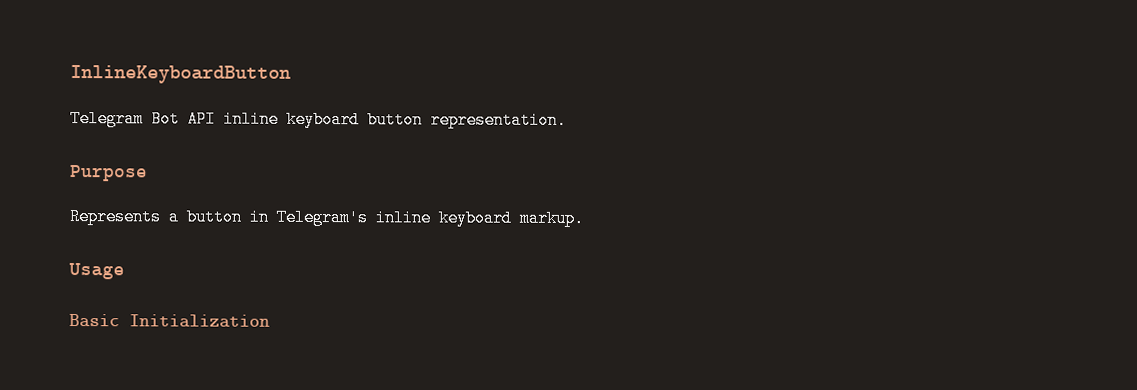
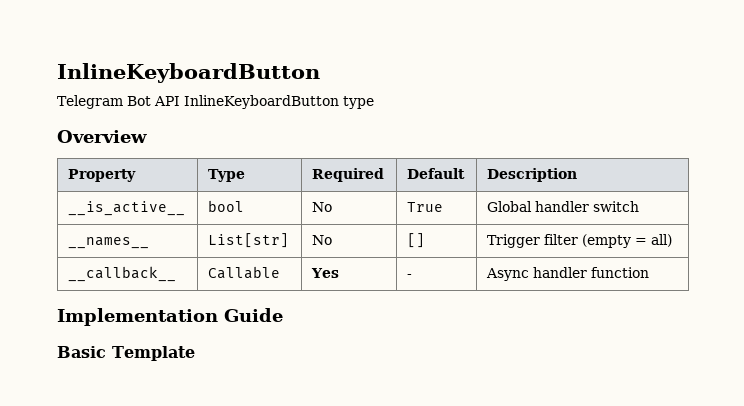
[223,110,567,129] [70,164,148,182] [69,207,584,228] [68,262,125,280] inline keyboard button representation. // Purpose // Represents a button in Telegram's inline keyboard markup. // Usage -> [183,95,374,109] [57,130,147,143] [67,169,136,182] [207,169,245,182] [311,168,384,182] [406,168,465,179] [486,168,577,182] [67,201,185,216] [207,200,244,212] [311,202,332,212] [406,202,443,212] [486,201,639,212] [67,237,149,249] [207,233,289,248] [311,235,332,245] [406,233,425,248] [486,234,672,248] [67,266,176,282] [207,266,280,279] [310,268,339,278] [406,274,412,278] [485,267,649,281] [57,308,283,326] InlineKeyboardButton type // Overview // Property | Type | Required | Default | Description // __is_active__ | bool | No | True | Global handler switch // __names__ | List[str] | No | [] | Trigger filter (empty = all) // __callback__ | Callable | Yes | - | Async handler function // Implementation Guide
[129,314,270,328] Initialization -> [112,346,195,361] Template

